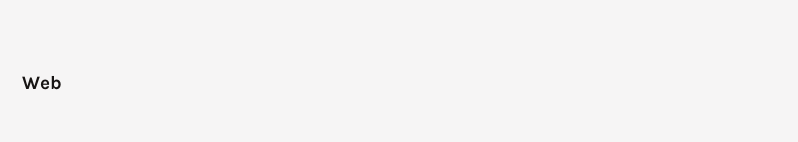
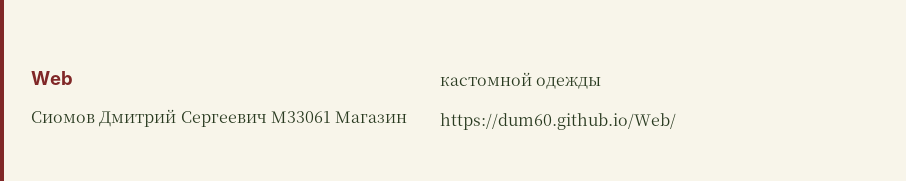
(62, 82) none -> [31,109,408,127] [440,72,602,89] [440,113,676,130] // Сиомов Дмитрий Сергеевич М33061 Магазин кастомной одежды // https://dum60.github.io/Web/

